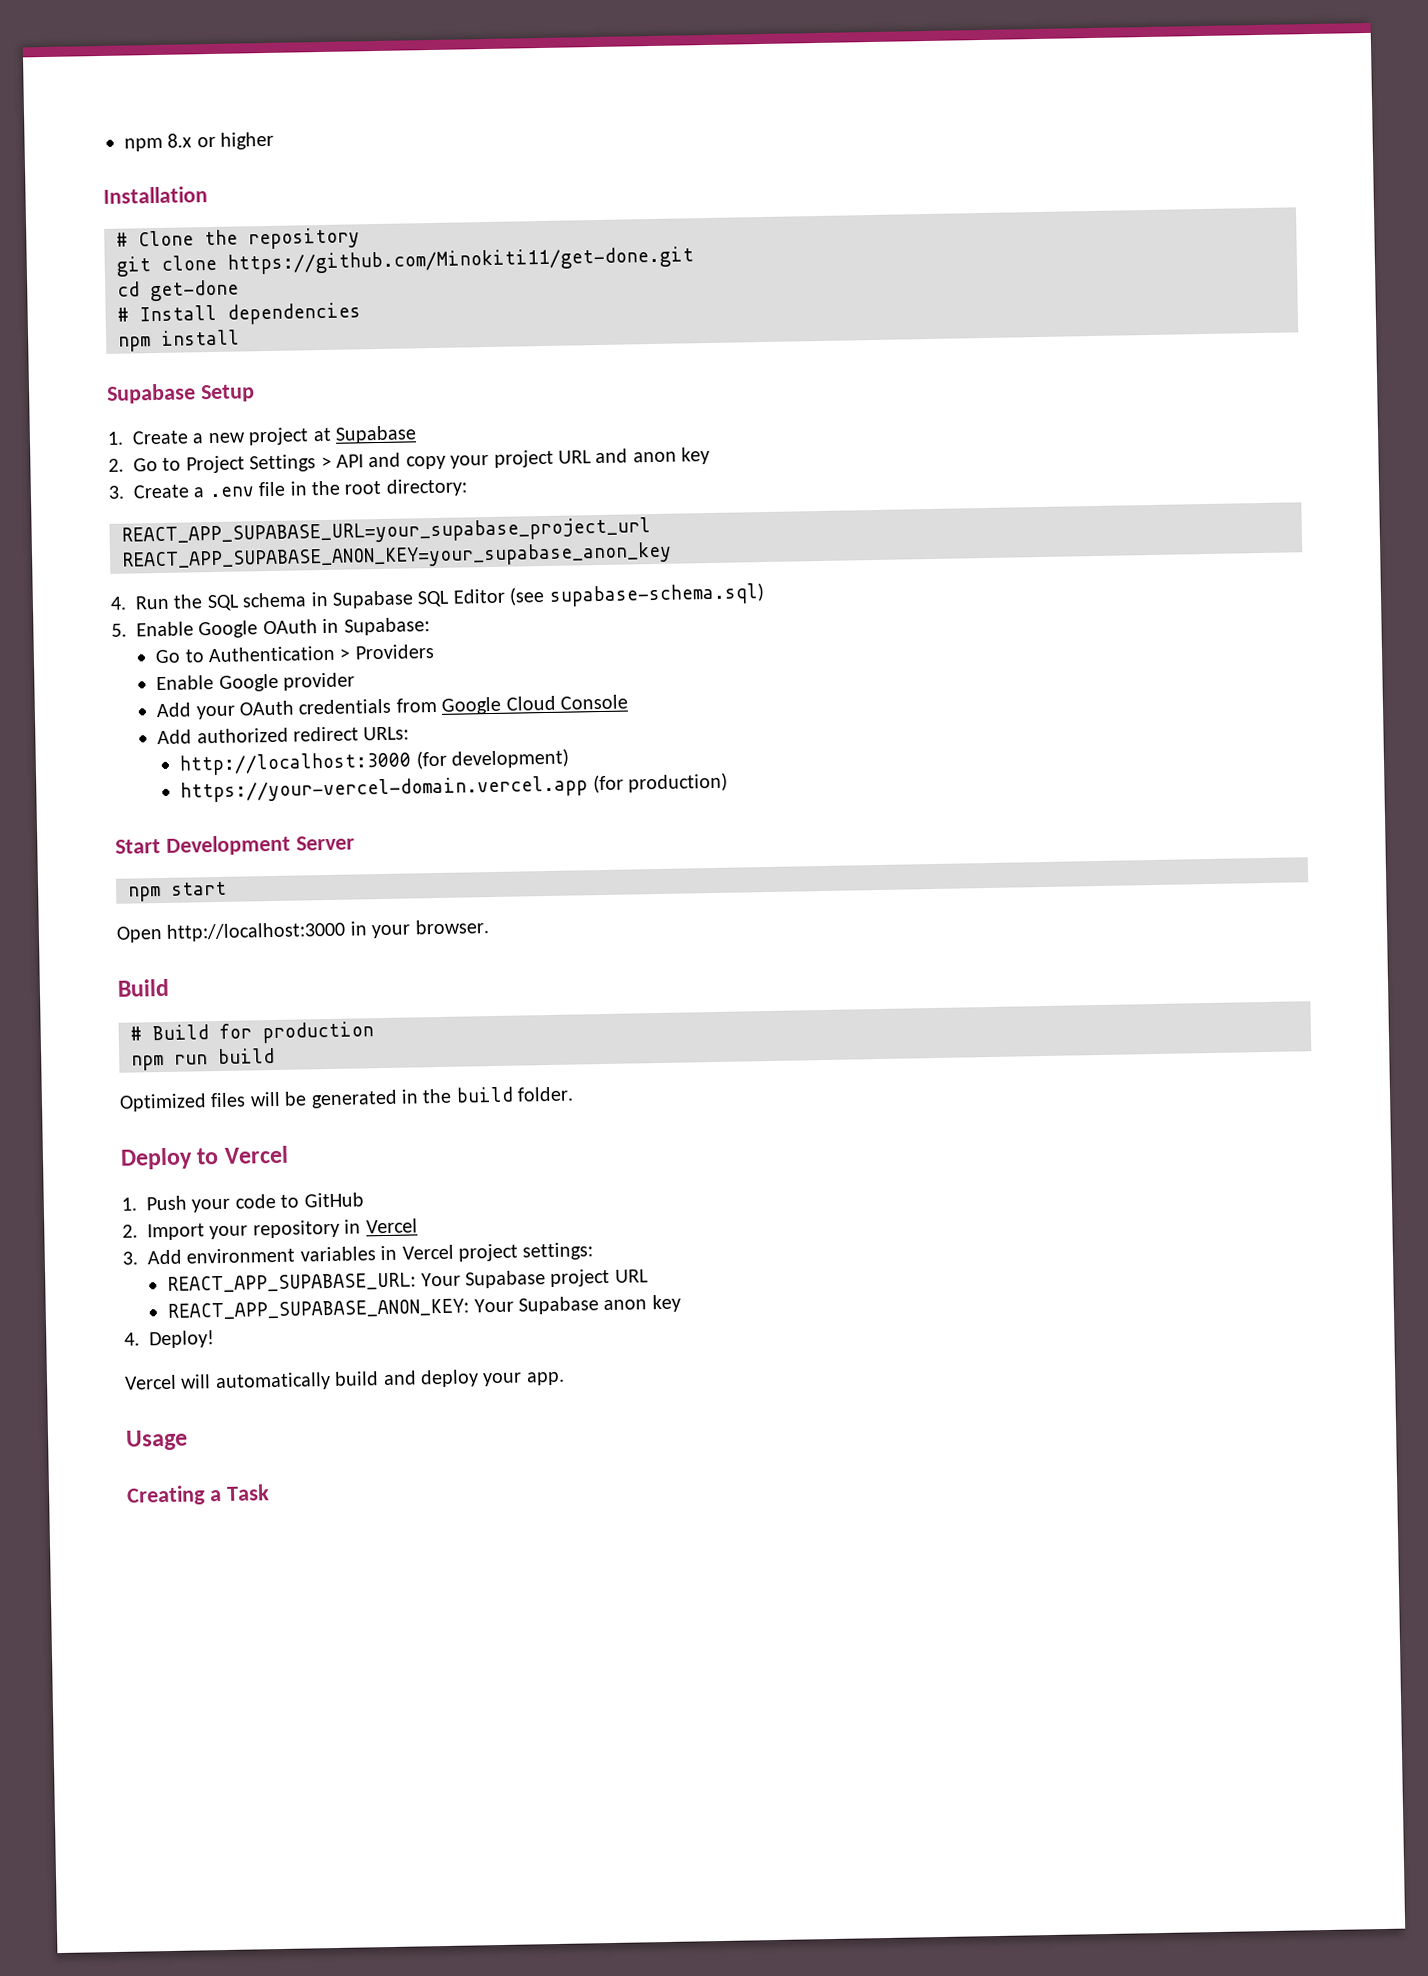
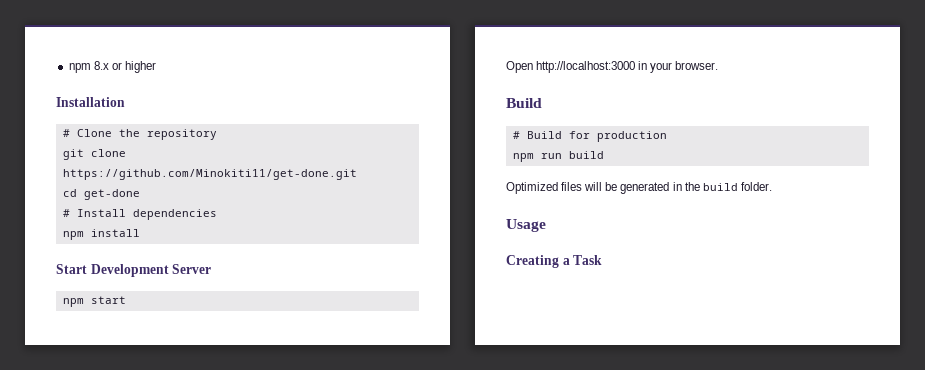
[106,383,255,404] [107,425,417,446] [108,446,711,474] [108,478,468,499] [121,517,651,547] [121,541,672,572] [110,583,765,612] [111,617,430,639] [155,644,434,664] [156,672,356,692] [156,694,629,720] [157,726,410,745] [179,748,570,776] [180,772,729,803] // Supabase Setup // 1. Create a new project at Supabase // 2. Go to Project Settings > API and copy your project URL and anon key // 3. Create a .env file in the root directory: // REACT_APP_SUPABASE_URL=your_supabase_project_url // REACT_APP_SUPABASE_ANON_KEY=your_supabase_anon_key // 4. Run the SQL schema in Supabase SQL Editor (see supabase-schema.sql) // 5. Enable Google OAuth in Supabase: // Go to Authentication > Providers // Enable Google provider // Add your OAuth credentials from Google Cloud Console // Add authorized redirect URLs: // http://localhost:3000 (for development) // https://your-vercel-domain.vercel.app (for production) -> (140, 233) none
[120,1145,289,1170] [121,1192,364,1213] [122,1218,418,1241] [122,1242,594,1265] [167,1268,649,1293] [167,1294,681,1320] [124,1330,215,1349] [124,1369,565,1392] // Deploy to Vercel // 1. Push your code to GitHub // 2. Import your repository in Vercel // 3. Add environment variables in Vercel project settings: // REACT_APP_SUPABASE_URL: Your Supabase project URL // REACT_APP_SUPABASE_ANON_KEY: Your Supabase anon key // 4. Deploy! // Vercel will automatically build and deploy your app. -> (772, 186) none

